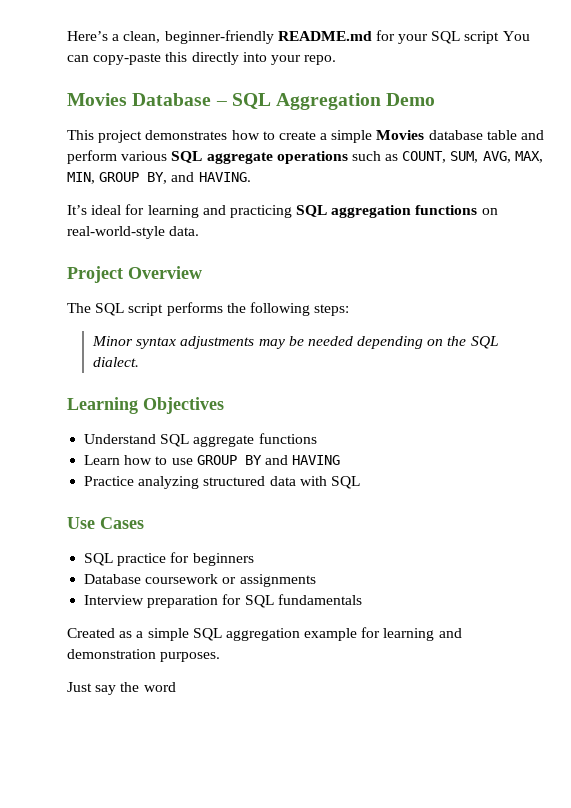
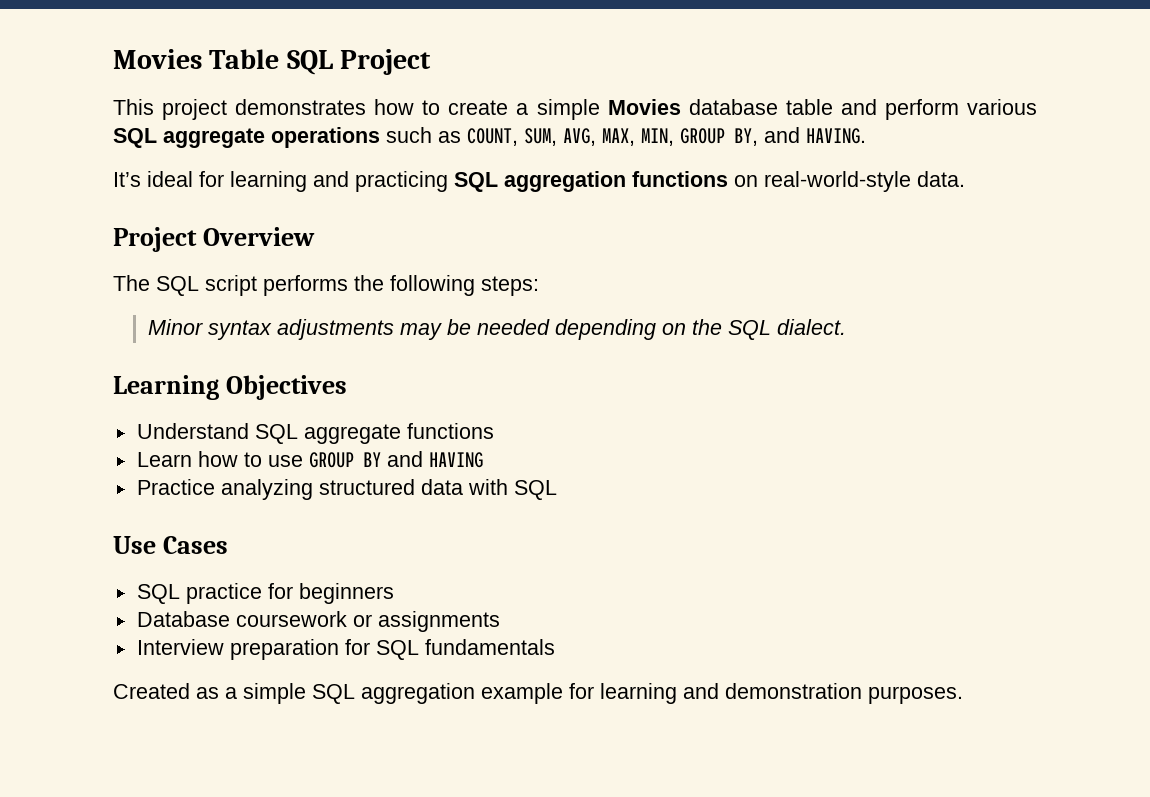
[67,30,530,44] [67,52,337,65] [67,93,436,110] Here’s a clean, beginner-friendly README.md for your SQL script You can copy-paste this directly into your repo. // Movies Database – SQL Aggregation Demo -> [113,49,432,75] Movies Table SQL Project
[67,682,176,695] // Just say the word -> (963, 695) none

